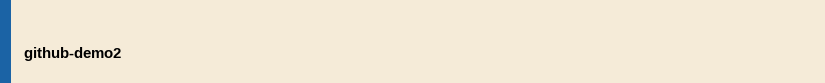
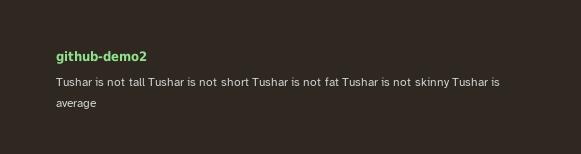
(121, 54) none -> [56,77,501,88] [56,101,97,109] // Tushar is not tall Tushar is not short Tushar is not fat Tushar is not skinny Tushar is average

